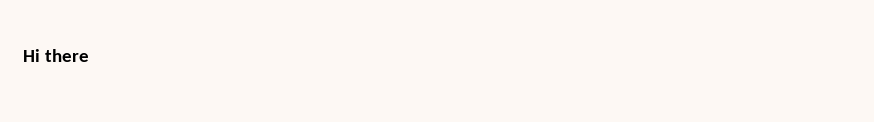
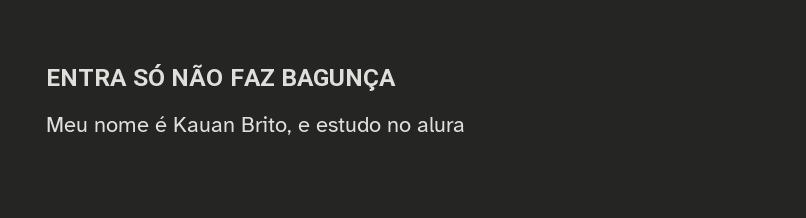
[23,49,89,62] Hi there -> [46,64,397,91] [46,116,465,135] ENTRA SÓ NÃO FAZ BAGUNÇA // Meu nome é Kauan Brito, e estudo no alura

